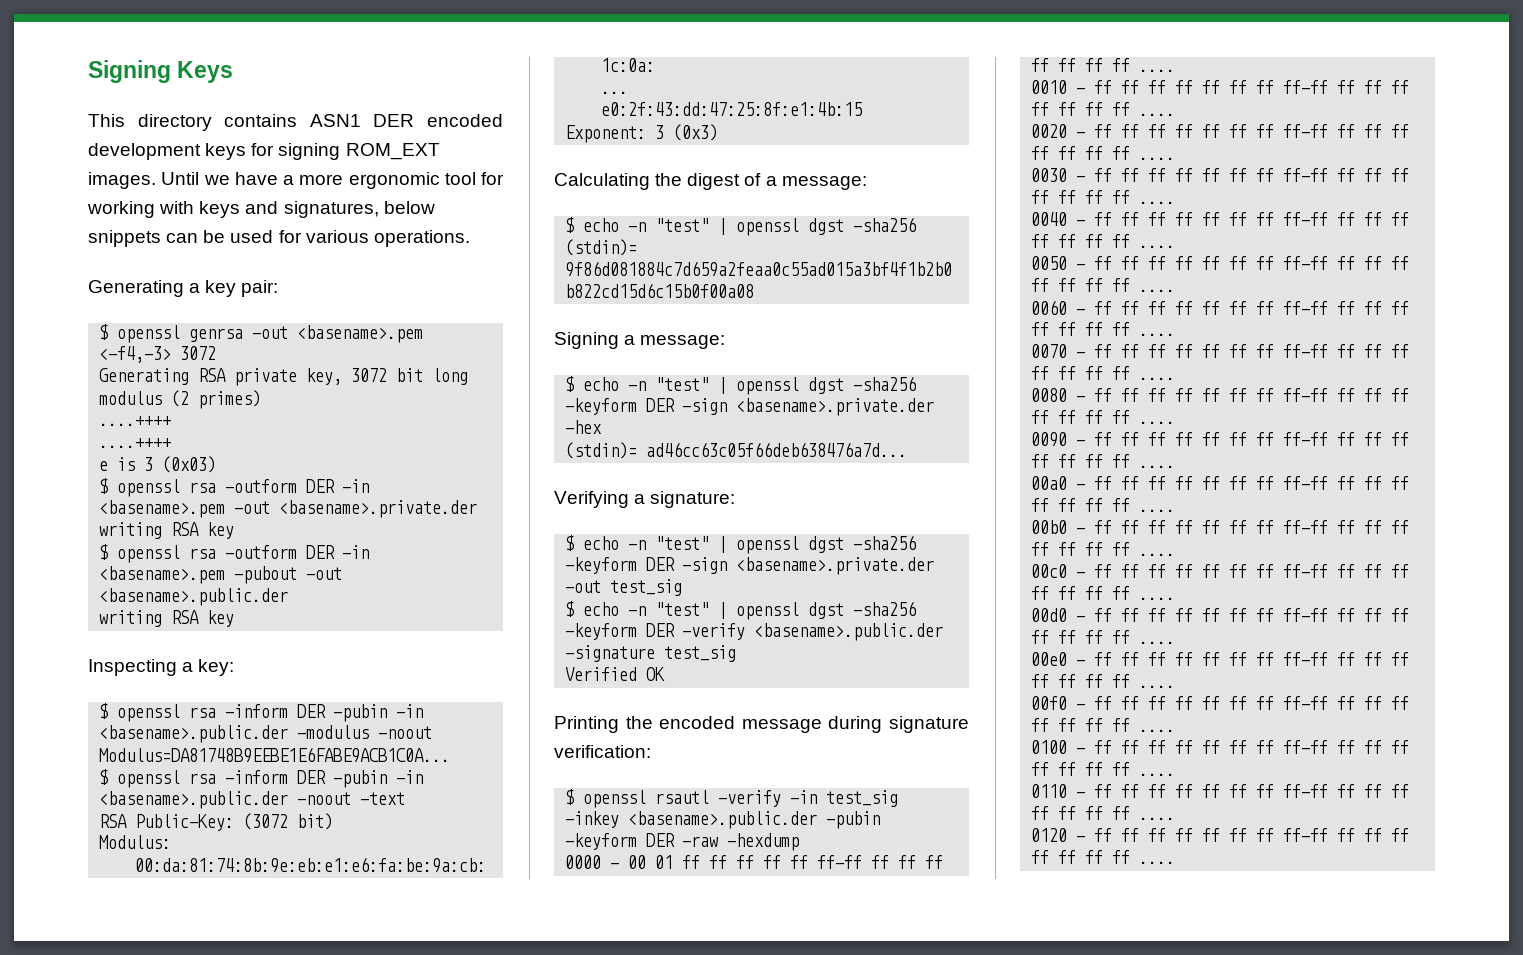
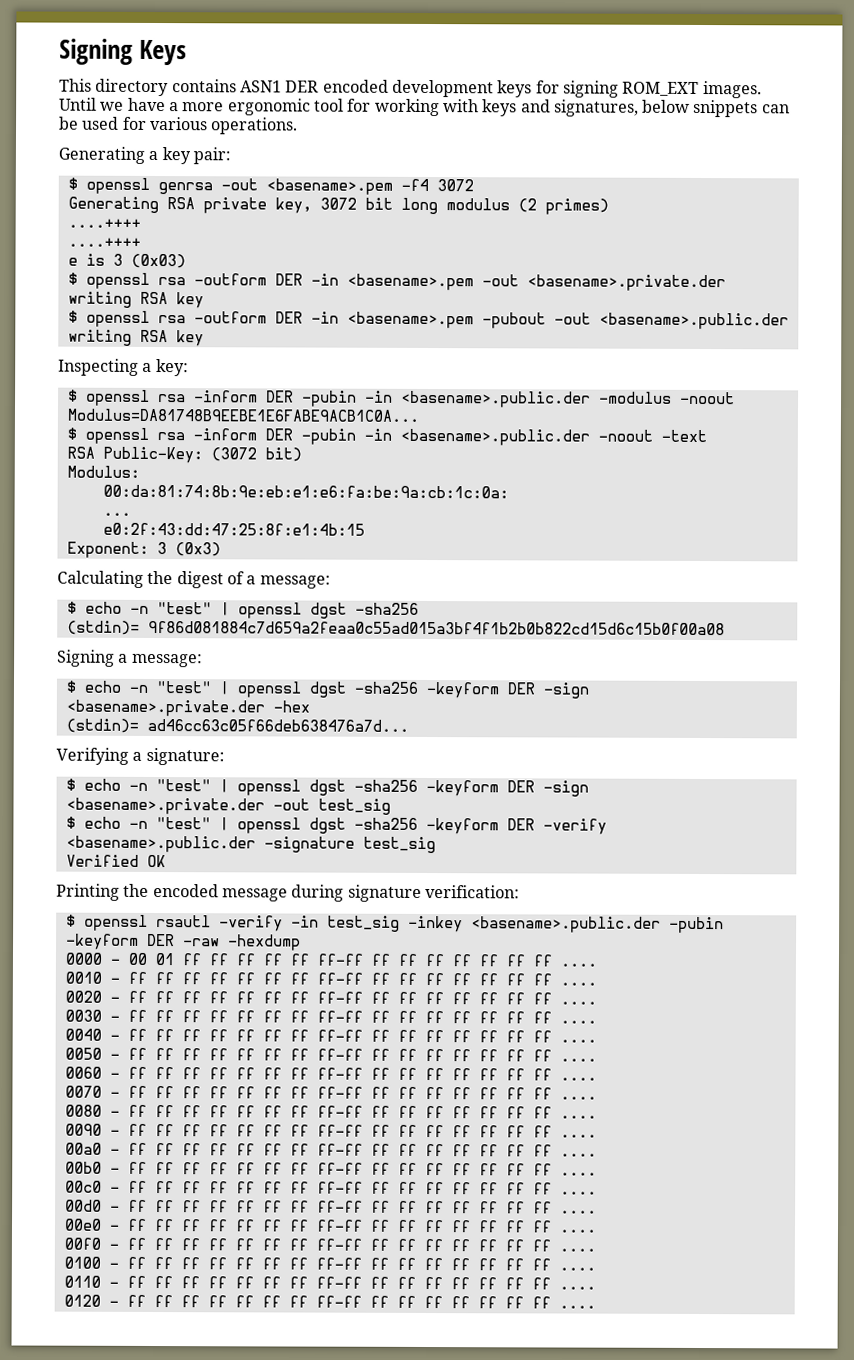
[99,346,172,363] <-f4,-3> -> [400,178,429,192] -f4

